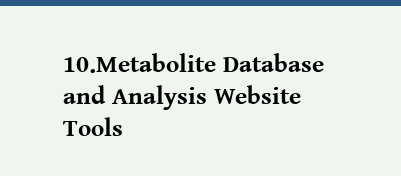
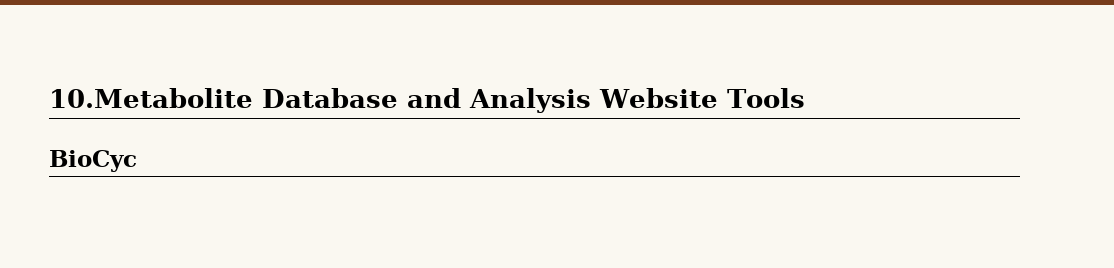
(123, 126) none -> [49,150,137,172] // BioCyc

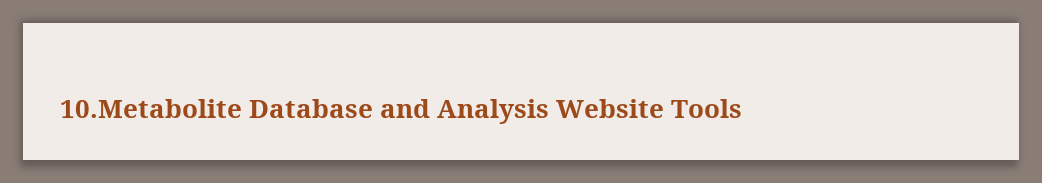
[49,150,137,172] // BioCyc -> (743, 108) none

